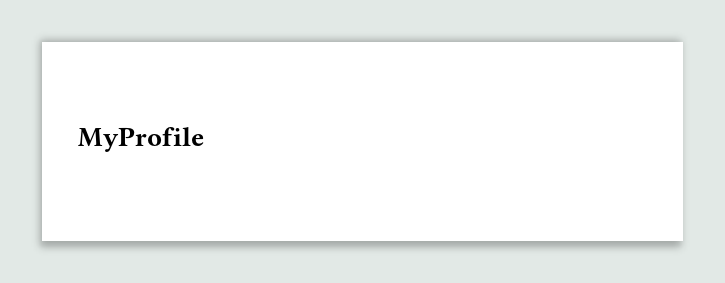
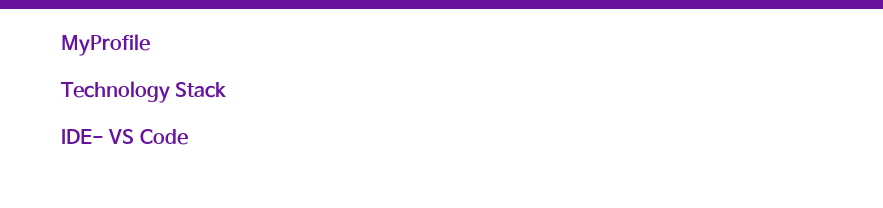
(204, 139) none -> [61,81,227,103] [61,129,188,145] // Technology Stack // IDE- VS Code

